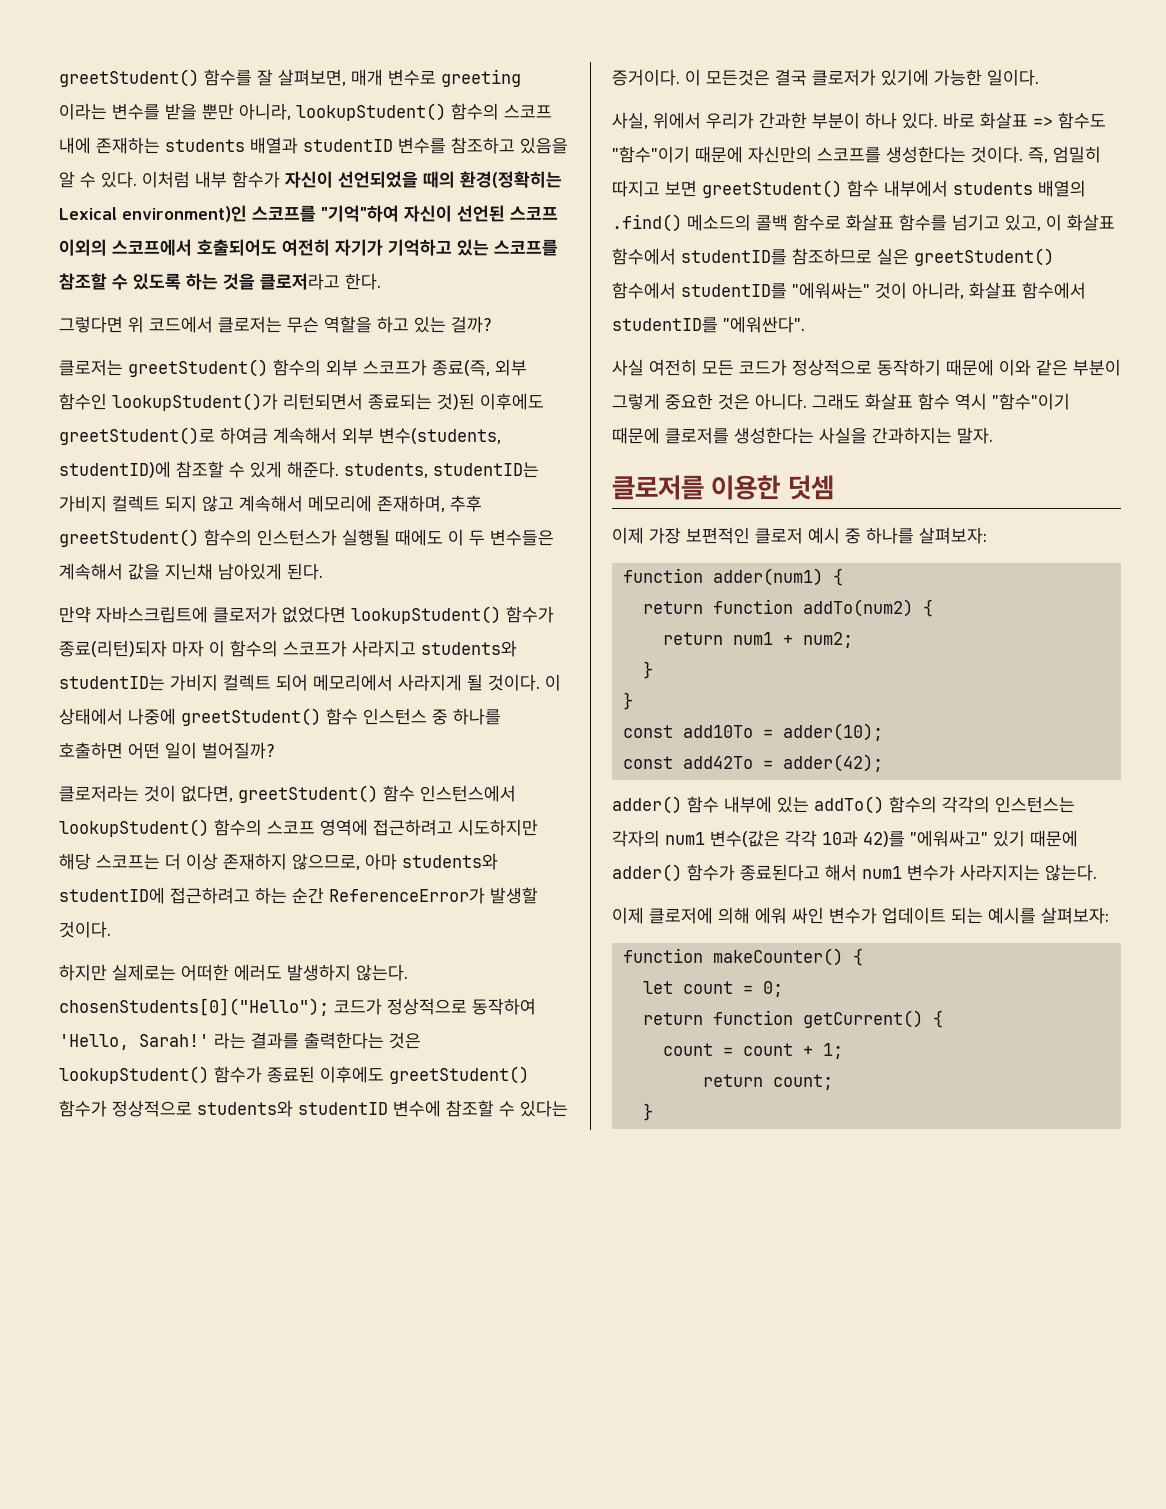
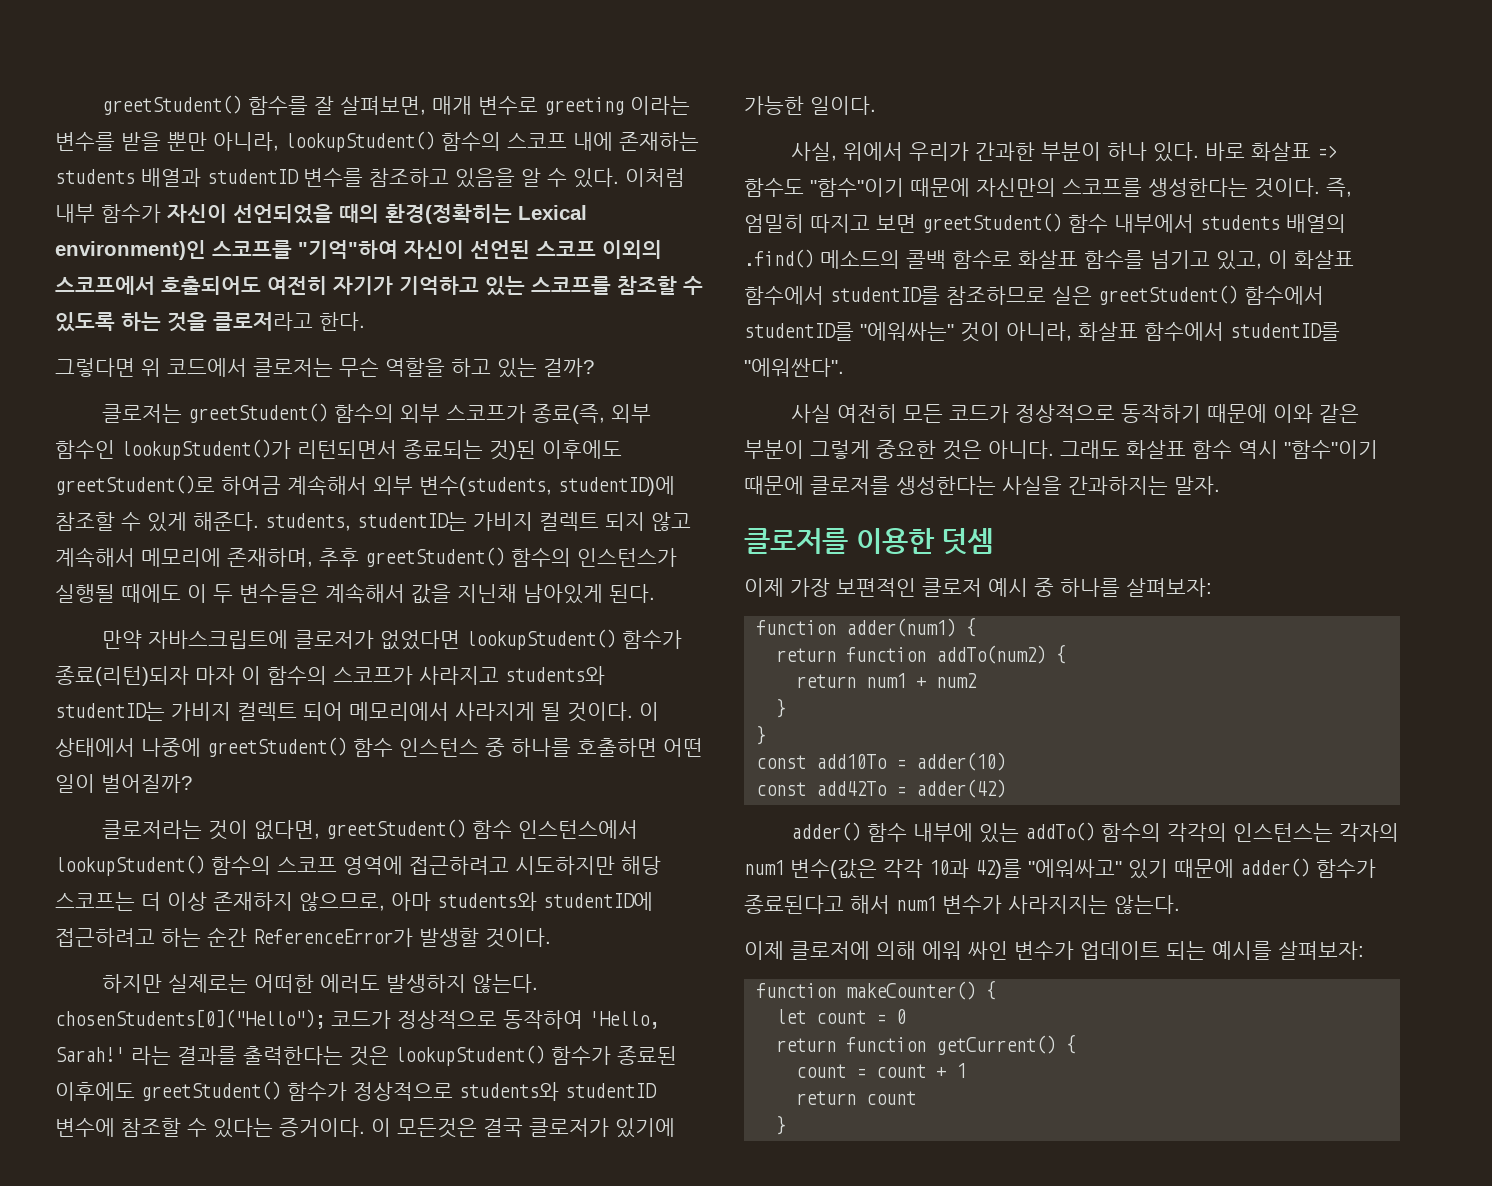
[802,632,853,648] num2; -> [936,673,978,688] num2
[782,723,883,741] adder(10); -> [916,752,1007,771] adder(10)
[782,754,883,772] adder(42); -> [916,779,1007,798] adder(42)
[762,981,783,997] 0; -> [896,1009,907,1024] 0
[822,1043,843,1059] [702,1074,833,1090] 1; // return count; -> [956,1063,967,1078] [796,1091,917,1105] 1 // return count

